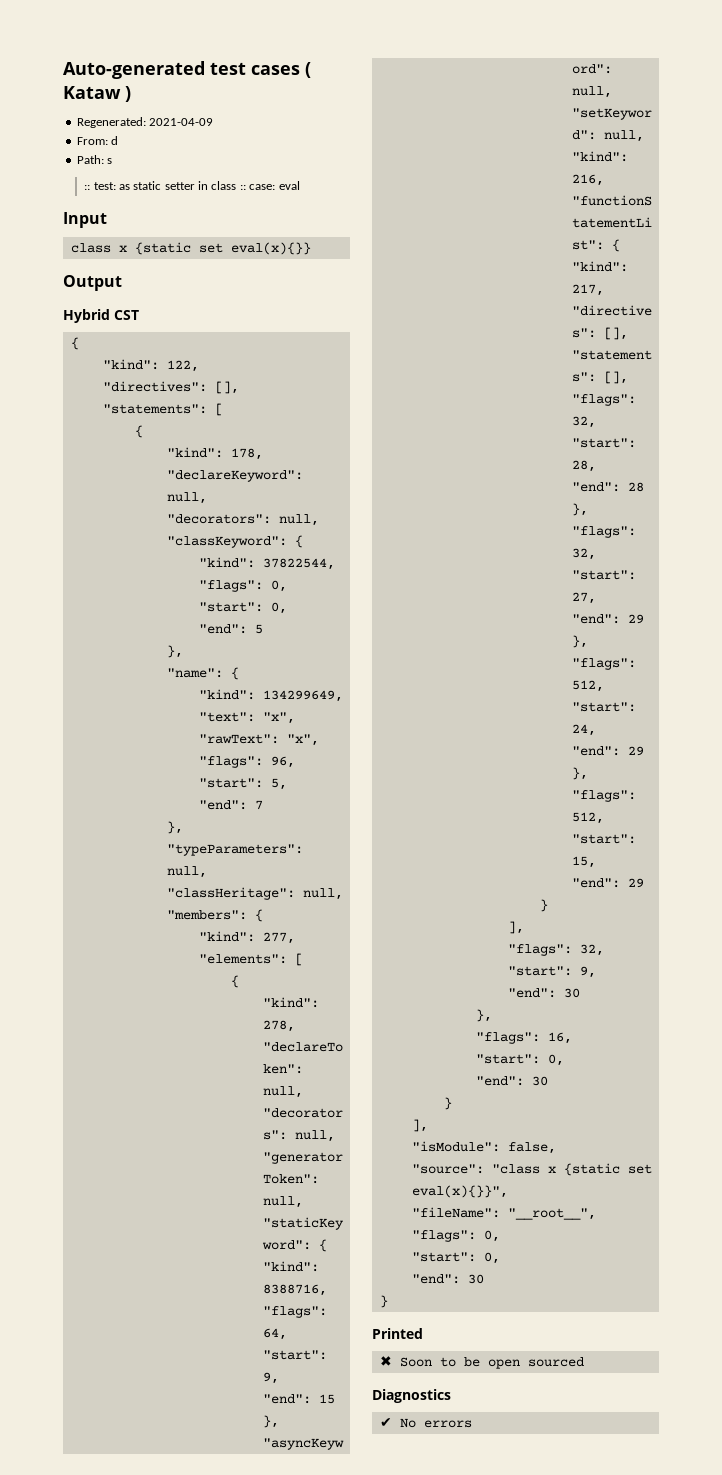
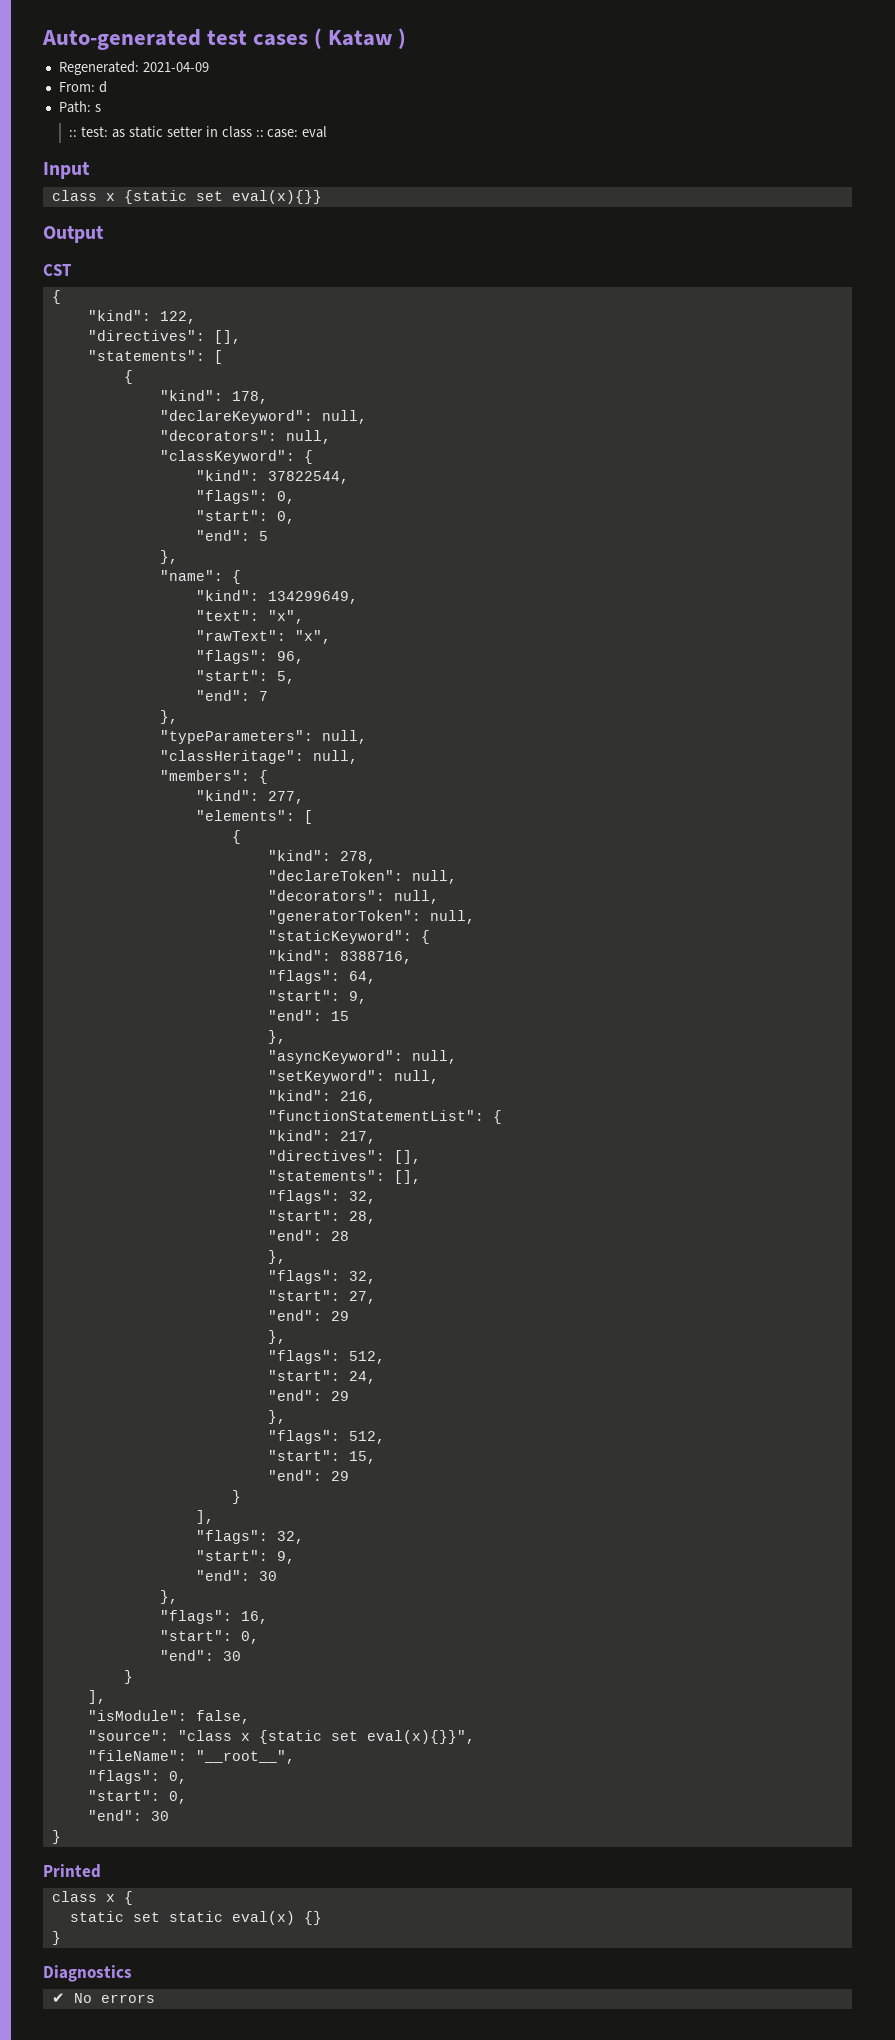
[63,309,110,323] Hybrid -> (104, 234) none
[379,1356,584,1369] ✖ Soon to be open sourced -> [51,1891,133,1905] [69,1911,322,1925] [51,1931,61,1945] class x { // static set static eval(x) {} // }

